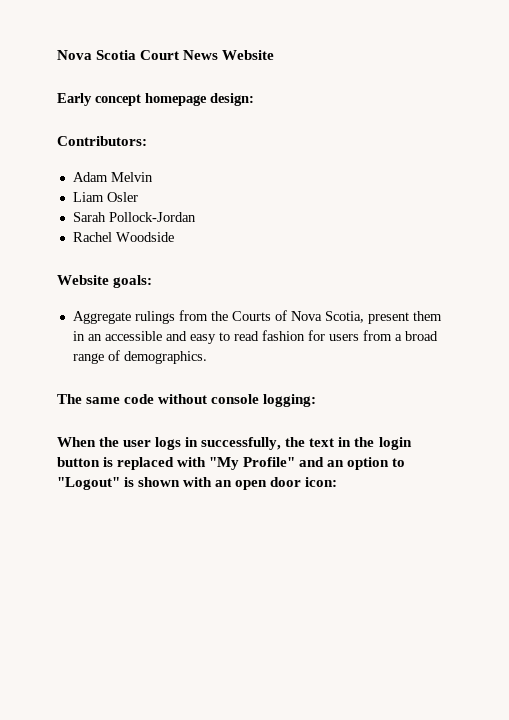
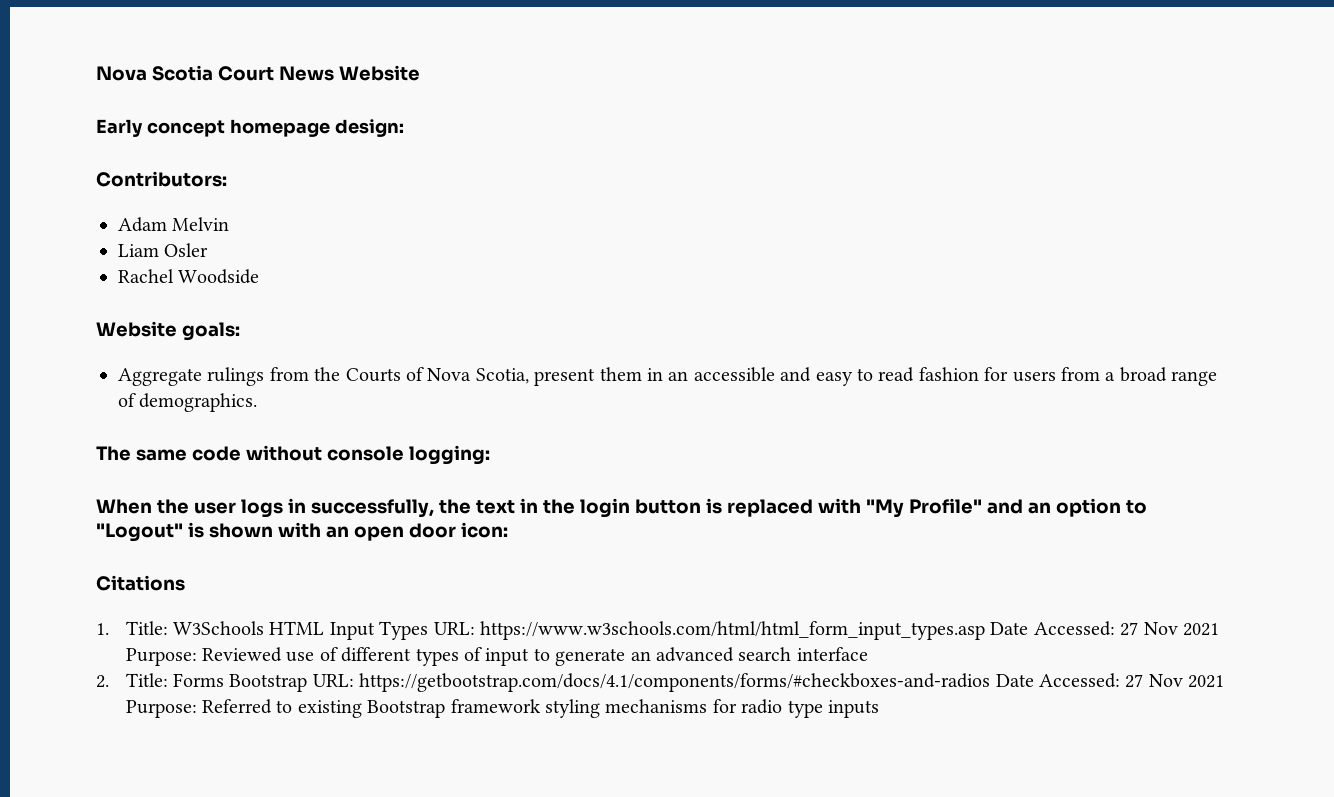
[72,212,196,222] // Sarah Pollock-Jordan -> (209, 250) none
(338, 482) none -> [96,575,185,591] [96,621,1220,640] [125,647,868,666] [96,673,1225,692] [125,699,880,718] // Citations // 1. Title: W3Schools HTML Input Types URL: https://www.w3schools.com/html/html_form_input_types.asp Date Accessed: 27 Nov 2021 Purpose: Reviewed use of different types of input to generate an advanced search interface // 2. Title: Forms Bootstrap URL: https://getbootstrap.com/docs/4.1/components/forms/#checkboxes-and-radios Date Accessed: 27 Nov 2021 Purpose: Referred to existing Bootstrap framework styling mechanisms for radio type inputs

